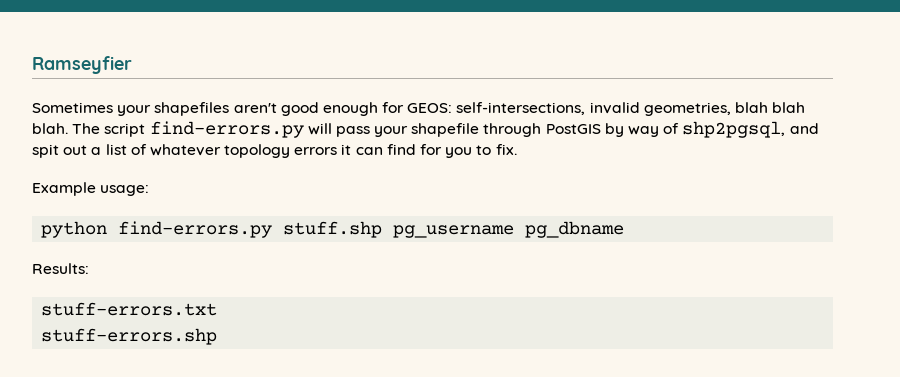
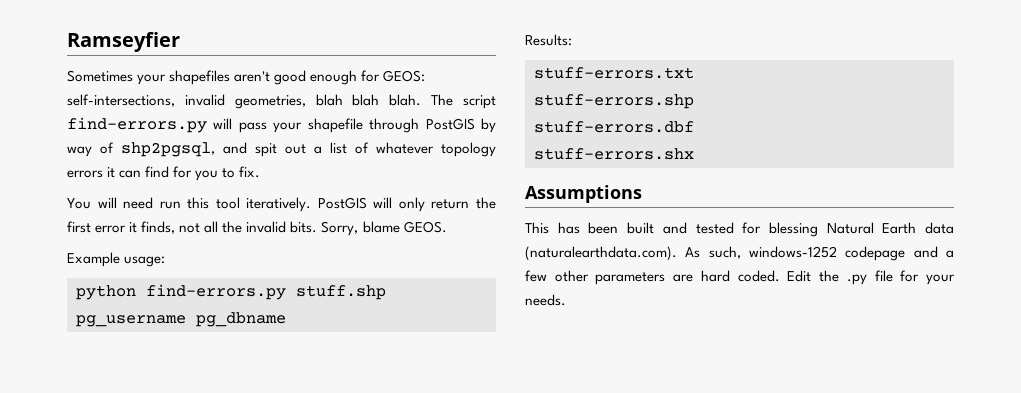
(517, 149) none -> [67,197,496,212] [67,221,447,236] // You will need run this tool iteratively. PostGIS will only return the first error it finds, not all the invalid bits. Sorry, blame GEOS.
(218, 336) none -> [534,121,694,133] [534,148,694,160] [525,185,642,203] [525,222,954,237] [525,246,954,261] [525,270,955,285] [525,294,566,306] // stuff-errors.dbf // stuff-errors.shx // Assumptions // This has been built and tested for blessing Natural Earth data (naturalearthdata.com). As such, windows-1252 codepage and a few other parameters are hard coded. Edit the .py file for your needs.

